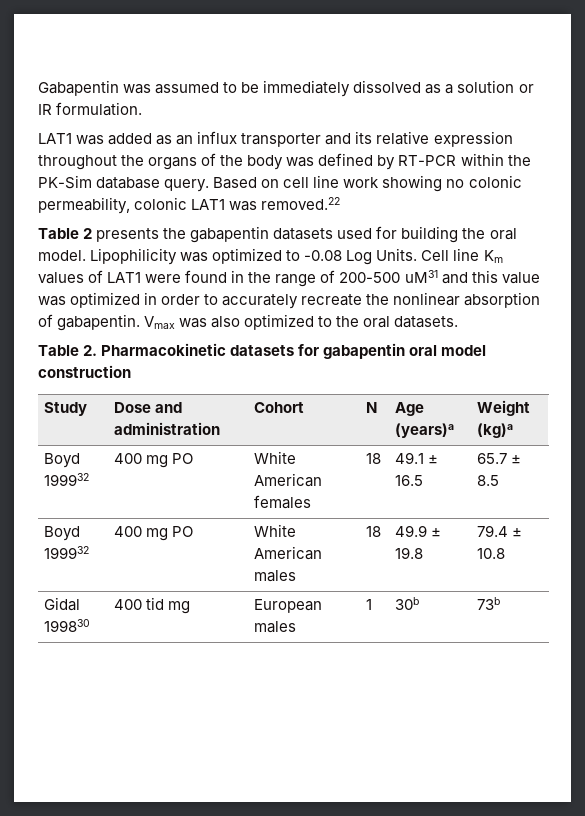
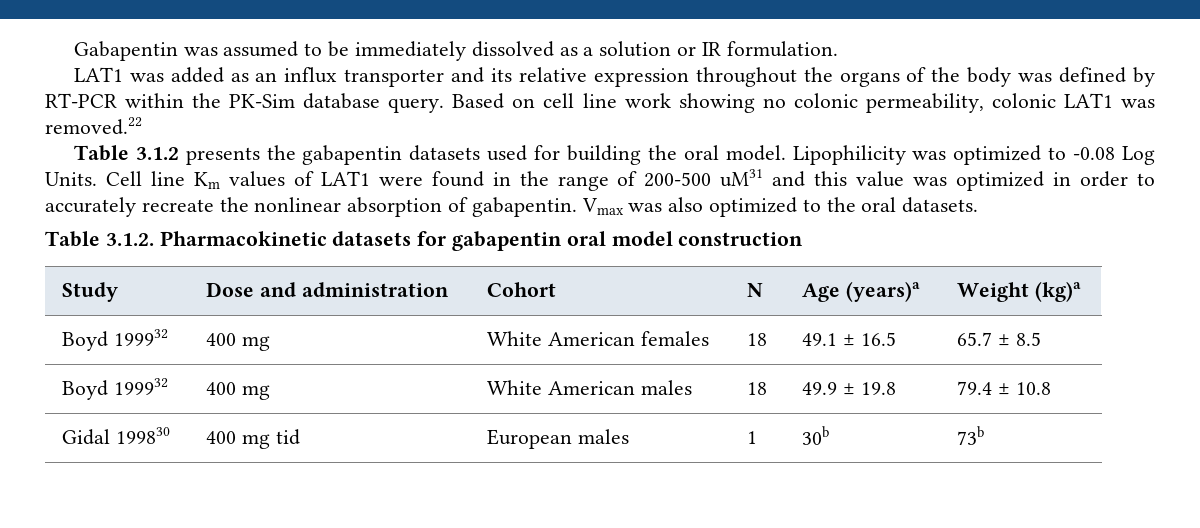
[83,228,93,239] 2 -> [135,147,179,160] 3.1.2
[83,345,98,356] 2. -> [105,233,154,246] 3.1.2.
[172,453,194,464] PO -> (270, 343) none
[172,526,194,537] PO -> (270, 392) none
(143, 604) none -> [241,434,270,449] mg
[168,601,191,614] mg -> (300, 437) none

